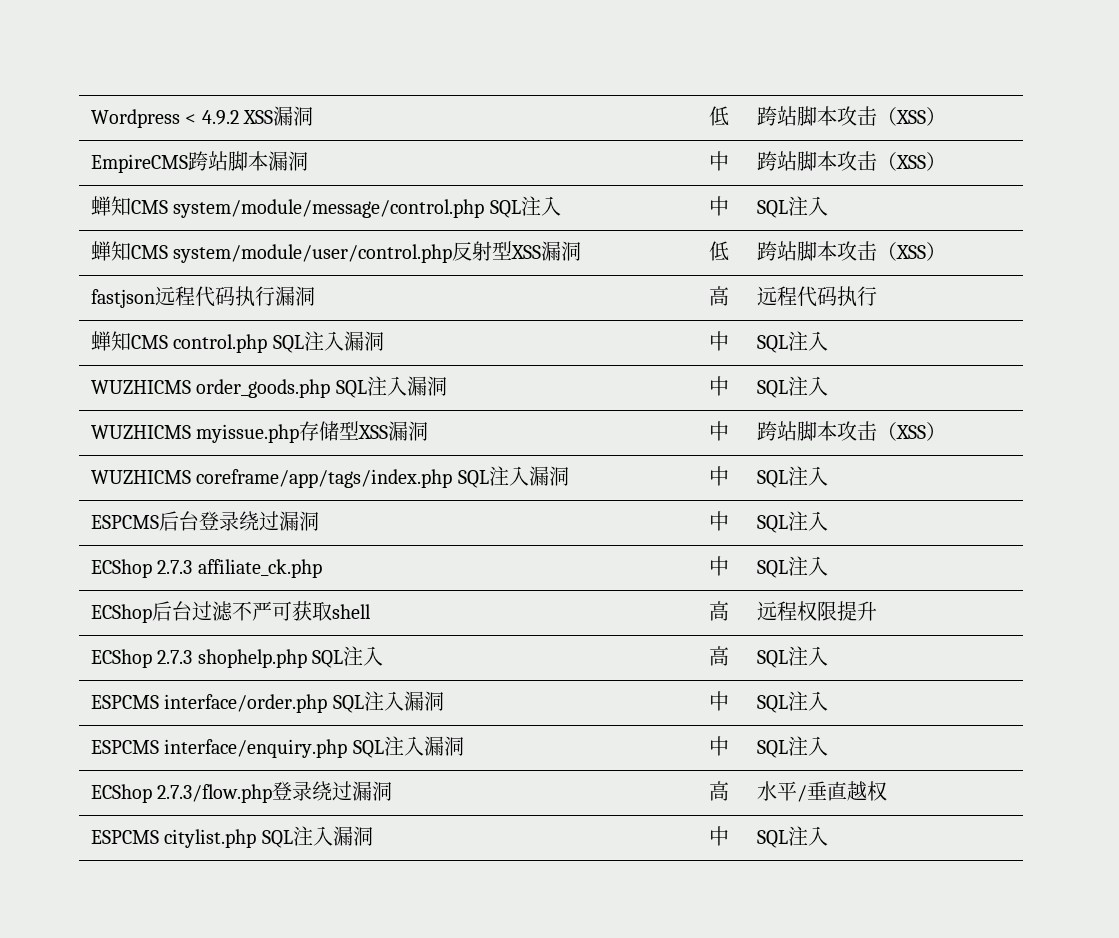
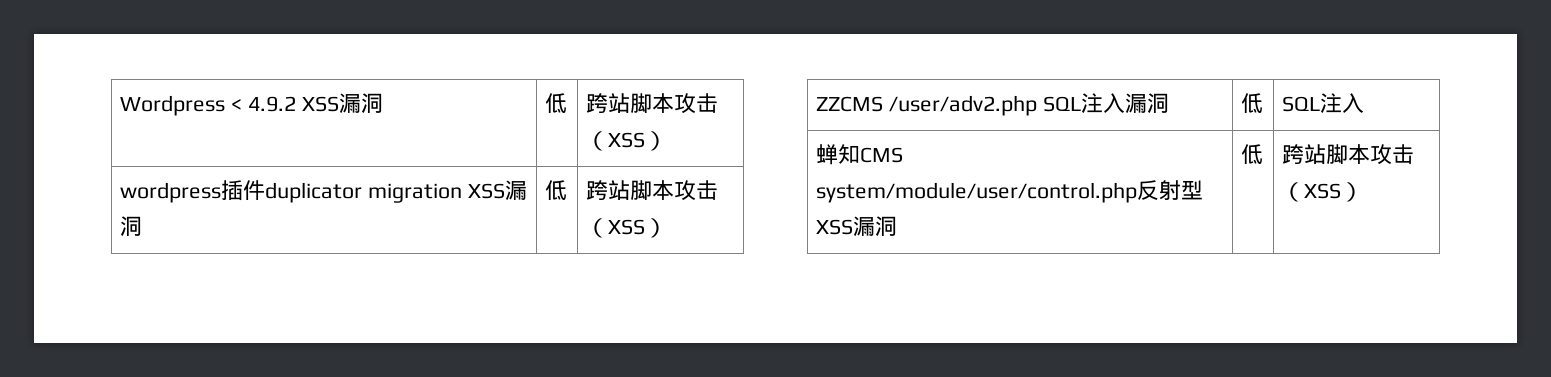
[90,151,308,173] [708,151,729,171] [756,151,946,171] [90,196,561,218] [708,196,729,216] EmpireCMS跨站脚本漏洞 | 中 | 跨站脚本攻击（XSS） // 蝉知CMS system/module/message/control.php SQL注入 | 中 -> [120,180,527,203] [120,216,143,236] [545,180,568,201] [586,180,719,201] [586,218,668,238] [816,93,1169,116] [1241,93,1264,114] wordpress插件duplicator migration XSS漏洞 | 低 | 跨站脚本攻击（XSS） // ZZCMS /user/adv2.php SQL注入漏洞 | 低
[90,286,315,308] [708,286,729,306] [756,286,877,307] [90,331,384,353] [708,331,729,351] [756,331,828,353] [90,376,447,398] [708,376,729,396] [756,376,828,398] [90,421,429,443] [708,421,729,441] [756,421,946,441] [90,466,569,488] [708,466,729,486] [756,466,828,488] [90,511,319,531] [708,511,729,531] [756,511,828,533] [90,559,322,578] [708,556,729,576] [756,556,828,578] [90,601,371,623] [708,601,729,621] [756,601,877,621] [90,646,383,668] [708,646,729,666] [756,646,828,668] [90,691,444,713] [708,691,729,711] [756,691,828,713] [90,736,464,758] [708,736,729,756] [756,736,828,758] [90,781,393,803] [708,781,729,801] [756,781,887,802] [90,826,373,848] [708,826,729,846] [756,826,828,848] // fastjson远程代码执行漏洞 | 高 | 远程代码执行 // 蝉知CMS control.php SQL注入漏洞 | 中 | SQL注入 // WUZHICMS order_goods.php SQL注入漏洞 | 中 | SQL注入 // WUZHICMS myissue.php存储型XSS漏洞 | 中 | 跨站脚本攻击（XSS） // WUZHICMS coreframe/app/tags/index.php SQL注入漏洞 | 中 | SQL注入 // ESPCMS后台登录绕过漏洞 | 中 | SQL注入 // ECShop 2.7.3 affiliate_ck.php | 中 | SQL注入 // ECShop后台过滤不严可获取shell | 高 | 远程权限提升 // ECShop 2.7.3 shophelp.php SQL注入 | 高 | SQL注入 // ESPCMS interface/order.php SQL注入漏洞 | 中 | SQL注入 // ESPCMS interface/enquiry.php SQL注入漏洞 | 中 | SQL注入 // ECShop 2.7.3/flow.php登录绕过漏洞 | 高 | 水平/垂直越权 // ESPCMS citylist.php SQL注入漏洞 | 中 | SQL注入 -> (1364, 192) none

